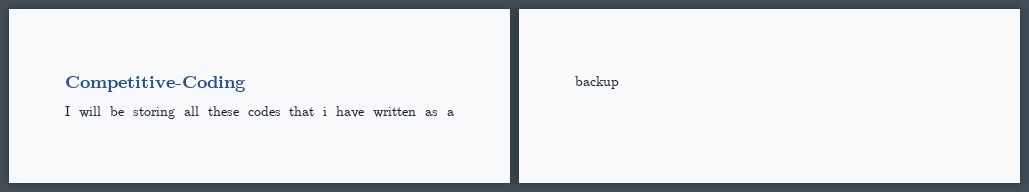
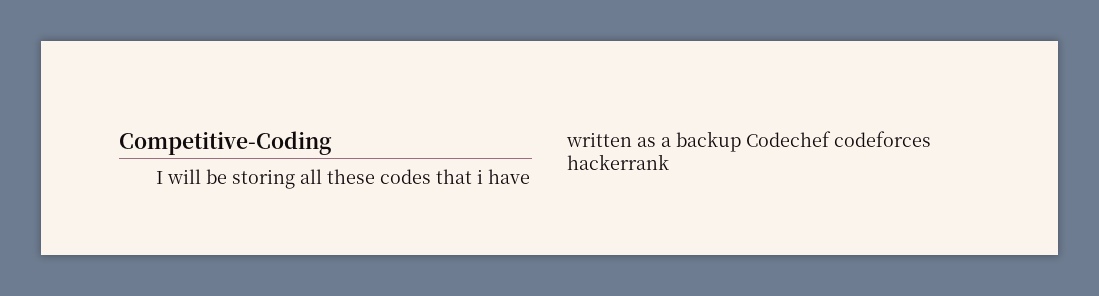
(619, 82) none -> [746,131,931,147] [567,154,669,170] Codechef codeforces hackerrank

